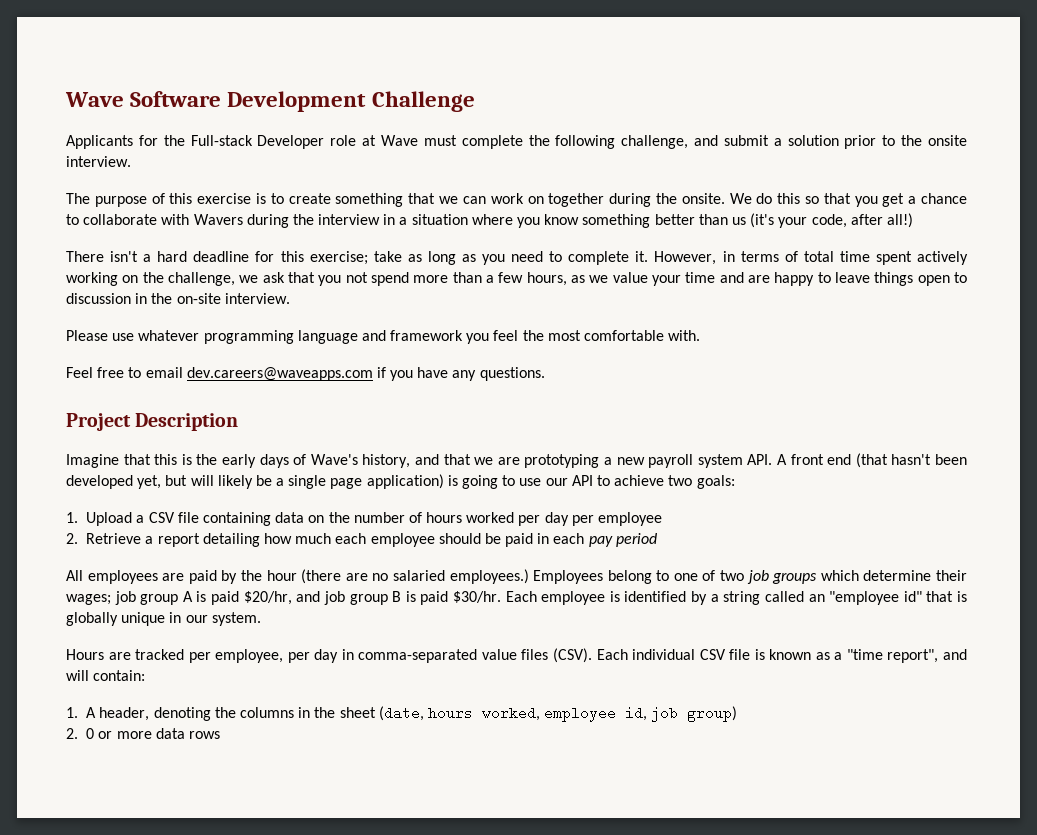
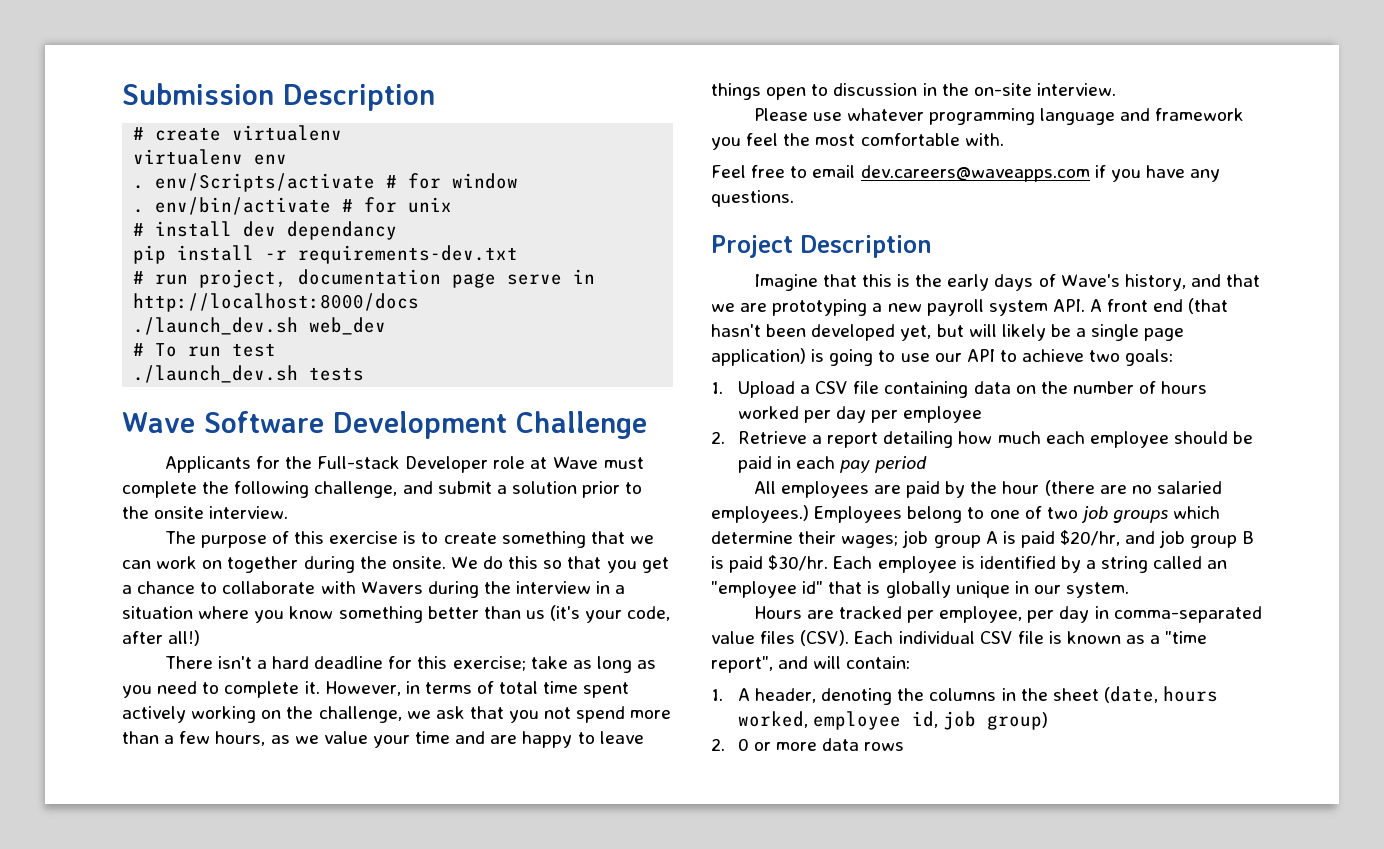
(65, 99) none -> [122,83,435,111] [133,125,343,141] [133,149,288,165] [133,173,519,192] [133,197,453,215] [133,221,398,240] [133,245,519,264] [133,269,596,288] [133,293,420,312] [133,317,387,335] [133,343,277,357] [133,365,365,383] Submission Description // # create virtualenv // virtualenv env // . env/Scripts/activate # for window // . env/bin/activate # for unix // # install dev dependancy // pip install -r requirements-dev.txt // # run project, documentation page serve in http://localhost:8000/docs // ./launch_dev.sh web_dev // # To run test // ./launch_dev.sh tests //

